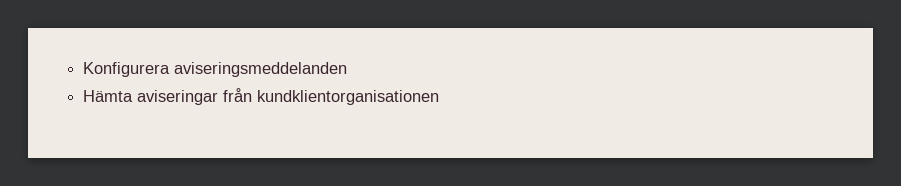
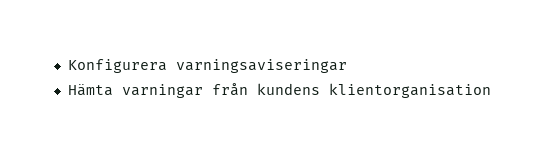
[174,62,348,77] aviseringsmeddelanden -> [175,59,347,73] varningsaviseringar
[137,88,440,105] aviseringar från kundklientorganisationen -> [121,83,491,98] varningar från kundens klientorganisation

